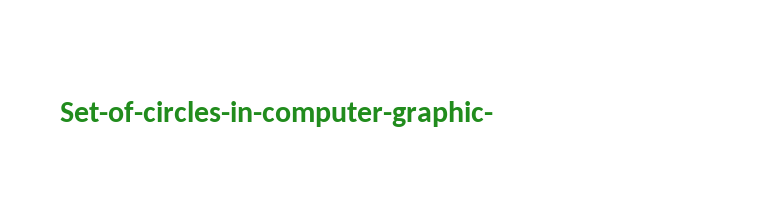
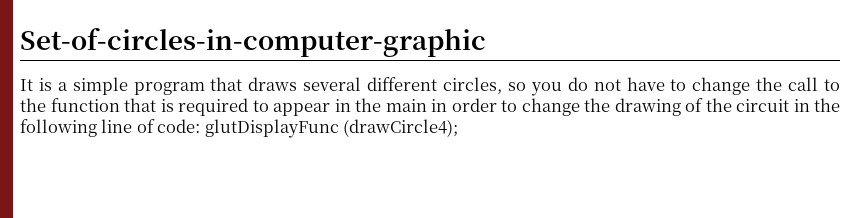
[60,101,493,127] Set-of-circles-in-computer-graphic- -> [20,28,486,57] [20,77,841,96] [20,98,840,116] [20,119,459,138] Set-of-circles-in-computer-graphic // It is a simple program that draws several different circles, so you do not have to change the call to the function that is required to appear in the main in order to change the drawing of the circuit in the following line of code: glutDisplayFunc (drawCircle4);

